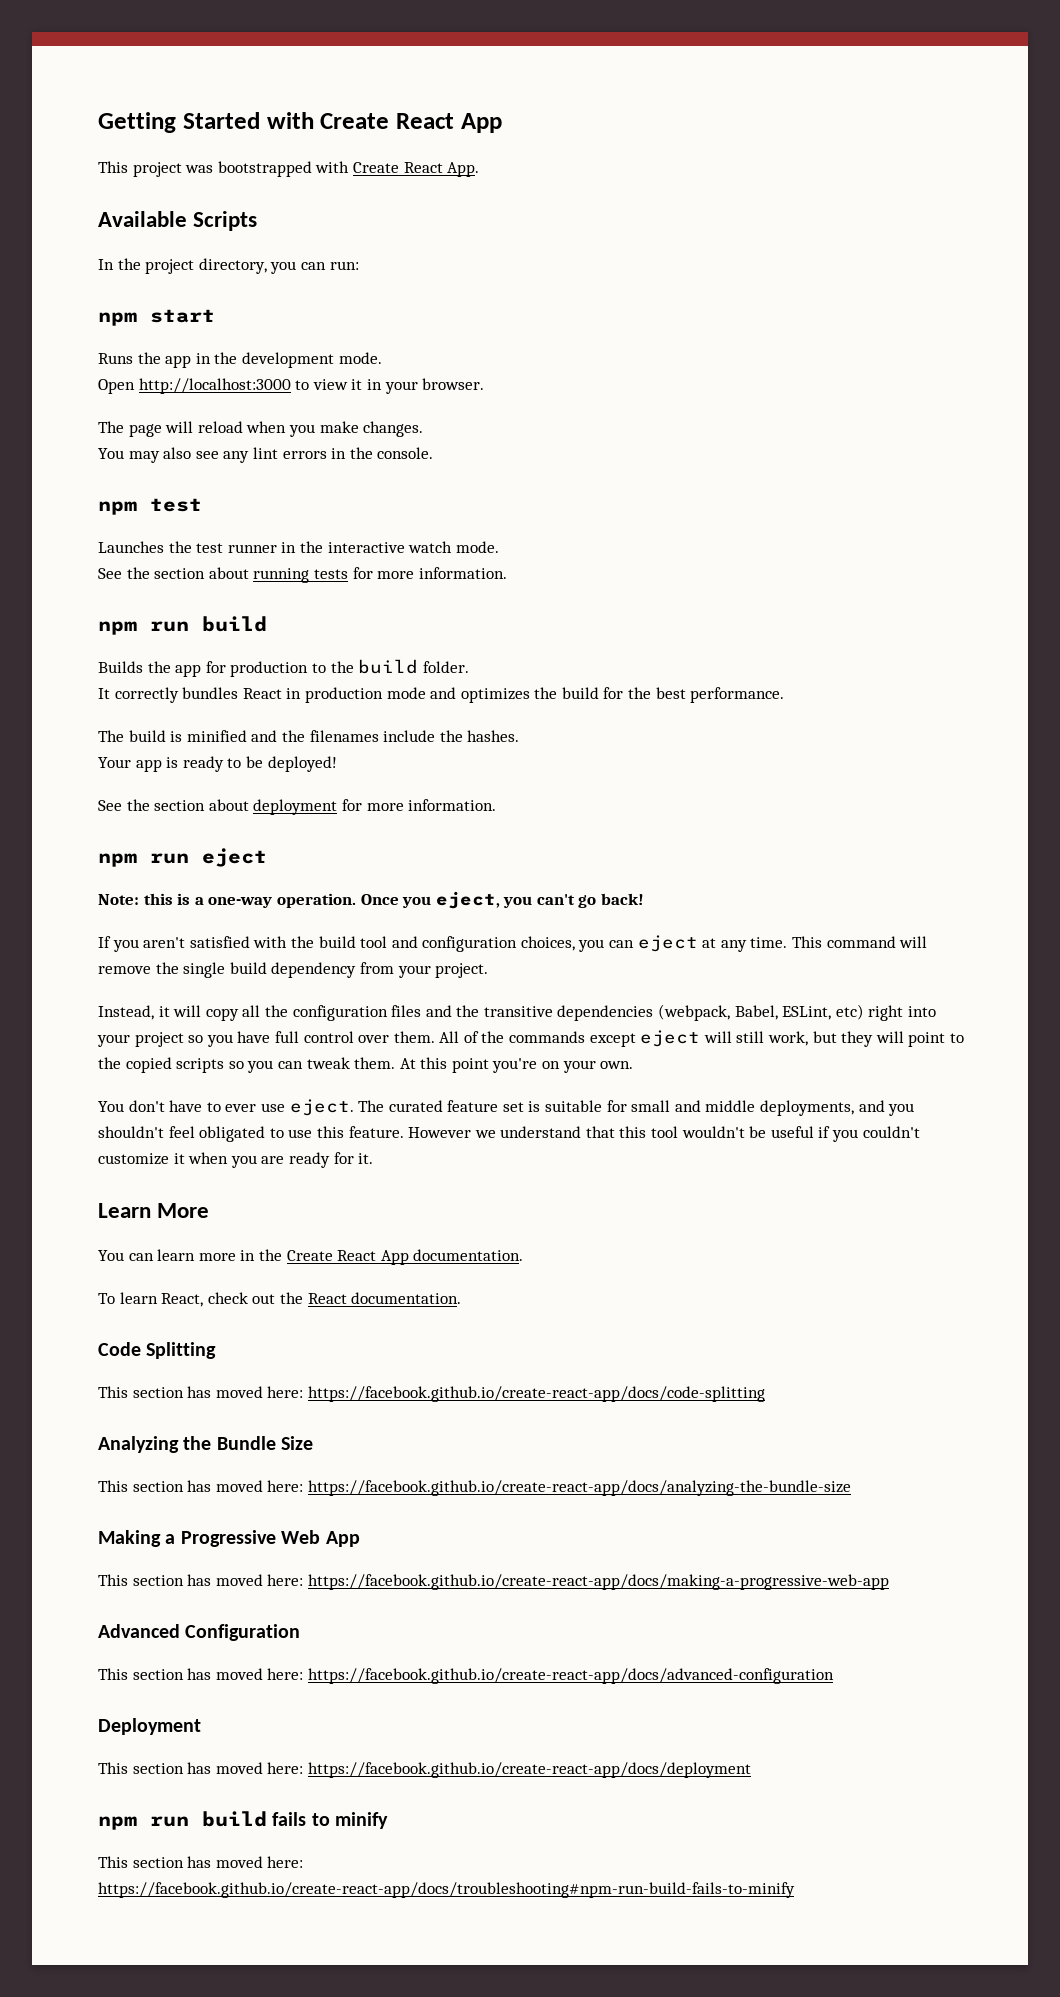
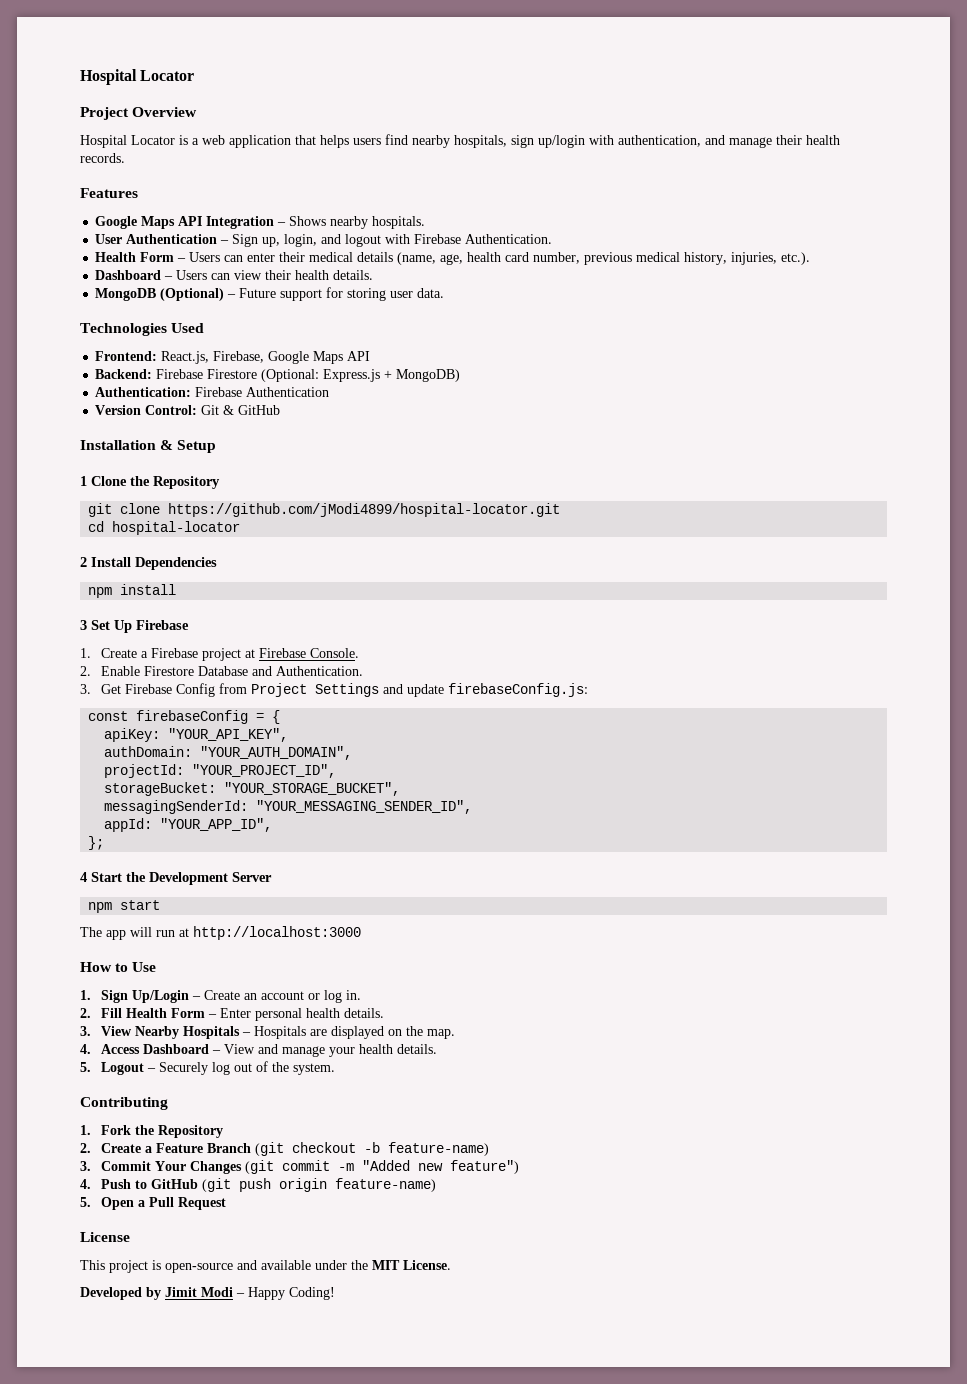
[98,112,502,133] [98,161,480,177] [98,211,258,231] [98,258,359,274] [98,309,215,326] [98,352,382,368] [98,378,485,394] [98,421,424,437] [98,447,434,463] [98,498,202,515] [98,541,499,553] [98,567,507,583] [98,616,267,635] [98,659,469,677] [98,687,785,703] [98,730,520,742] [98,756,337,772] [98,799,497,815] [98,848,267,867] [98,891,645,909] [98,935,928,952] [98,962,489,978] [98,1004,937,1021] [97,1030,964,1047] [98,1057,634,1073] [98,1099,915,1116] [98,1126,920,1142] [98,1152,374,1168] [98,1203,210,1218] [98,1249,524,1265] [98,1292,462,1307] [98,1342,217,1359] [98,1386,765,1402] [98,1436,314,1453] [98,1480,851,1496] [98,1530,360,1547] [98,1574,889,1590] [98,1624,301,1641] [98,1668,834,1684] [98,1718,201,1735] [98,1762,751,1778] [98,1811,389,1830] [98,1856,304,1868] [98,1882,795,1898] Getting Started with Create React App // This project was bootstrapped with Create React App. // Available Scripts // In the project directory, you can run: // npm start // Runs the app in the development mode. // Open http://localhost:3000 to view it in your browser. // The page will reload when you make changes. // You may also see any lint errors in the console. // npm test // Launches the test runner in the interactive watch mode. // See the section about running tests for more information. // npm run build // Builds the app for production to the build folder. // It correctly bundles React in production mode and optimizes the build for the best performance. // The build is minified and the filenames include the hashes. // Your app is ready to be deployed! // See the section about deployment for more information. // npm run eject // Note: this is a one-way operation. Once you eject, you can't go back! // If you aren't satisfied with the build tool and configuration choices, you can eject at any time. This command will remove the single build dependency from your project. // Instead, it will copy all the configuration files and the transitive dependencies (webpack, Babel, ESLint, etc) right into your project so you have full control over them. All of the commands except eject will still work, but they will point to the copied scripts so you can tweak them. At this point you're on your own. // You don't have to ever use eject. The curated feature set is suitable for small and middle deployments, and you shouldn't feel obligated to use this feature. However we understand that this tool wouldn't be useful if you couldn't customize it when you are ready for it. // Learn More // You can learn more in the Create React App documentation. // To learn React, check out the React documentation. // Code Splitting // This section has moved here: https://facebook.github.io/create-react-app/docs/code-splitting // Analyzing the Bundle Size // This section has moved here: https://facebook.github.io/create-react-app/docs/analyzing-the-bundle-size // Making a Progressive Web App // This section has moved here: https://facebook.github.io/create-react-app/docs/making-a-progressive-web-app // Advanced Configuration // This section has moved here: https://facebook.github.io/create-react-app/docs/advanced-configuration // Deployment // This section has moved here: https://facebook.github.io/create-react-app/docs/deployment // npm run build fails to minify // This section has moved here: https://facebook.github.io/create-react-app/docs/troubleshooting#npm-run-build-fails-to-minify -> [80,69,195,85] [80,107,198,120] [80,134,840,148] [80,153,125,163] [80,188,138,198] [95,216,426,229] [95,234,553,247] [95,252,811,265] [95,270,374,280] [95,287,445,301] [80,323,205,336] [95,351,371,364] [95,369,461,382] [95,387,330,397] [95,405,281,415] [80,440,217,453] [80,476,220,489] [88,503,561,517] [88,521,241,535] [80,557,217,570] [88,584,177,598] [80,620,189,633] [80,648,359,661] [80,666,363,676] [80,683,588,697] [88,710,281,724] [104,728,289,742] [104,746,353,760] [104,764,337,778] [104,782,401,796] [104,800,473,814] [104,818,273,832] [88,836,105,850] [80,872,272,885] [88,900,161,913] [80,926,361,940] [80,962,157,972] [80,990,361,1003] [80,1008,384,1021] [80,1026,455,1039] [80,1044,437,1057] [80,1061,335,1075] [80,1097,168,1110] [80,1125,223,1138] [80,1142,489,1156] [80,1160,519,1174] [80,1178,436,1192] [80,1197,226,1210] [80,1232,130,1242] [80,1260,451,1273] [80,1287,335,1300] Hospital Locator // Project Overview // Hospital Locator is a web application that helps users find nearby hospitals, sign up/login with authentication, and manage their health records. // Features // Google Maps API Integration – Shows nearby hospitals. // User Authentication – Sign up, login, and logout with Firebase Authentication. // Health Form – Users can enter their medical details (name, age, health card number, previous medical history, injuries, etc.). // Dashboard – Users can view their health details. // MongoDB (Optional) – Future support for storing user data. // Technologies Used // Frontend: React.js, Firebase, Google Maps API // Backend: Firebase Firestore (Optional: Express.js + MongoDB) // Authentication: Firebase Authentication // Version Control: Git & GitHub // Installation & Setup // 1 Clone the Repository // git clone https://github.com/jModi4899/hospital-locator.git // cd hospital-locator // 2 Install Dependencies // npm install // 3 Set Up Firebase // 1. Create a Firebase project at Firebase Console. // 2. Enable Firestore Database and Authentication. // 3. Get Firebase Config from Project Settings and update firebaseConfig.js: // const firebaseConfig = { // apiKey: "YOUR_API_KEY", // authDomain: "YOUR_AUTH_DOMAIN", // projectId: "YOUR_PROJECT_ID", // storageBucket: "YOUR_STORAGE_BUCKET", // messagingSenderId: "YOUR_MESSAGING_SENDER_ID", // appId: "YOUR_APP_ID", // }; // 4 Start the Development Server // npm start // The app will run at http://localhost:3000 // How to Use // 1. Sign Up/Login – Create an account or log in. // 2. Fill Health Form – Enter personal health details. // 3. View Nearby Hospitals – Hospitals are displayed on the map. // 4. Access Dashboard – View and manage your health details. // 5. Logout – Securely log out of the system. // Contributing // 1. Fork the Repository // 2. Create a Feature Branch (git checkout -b feature-name) // 3. Commit Your Changes (git commit -m "Added new feature") // 4. Push to GitHub (git push origin feature-name) // 5. Open a Pull Request // License // This project is open-source and available under the MIT License. // Developed by Jimit Modi – Happy Coding!

